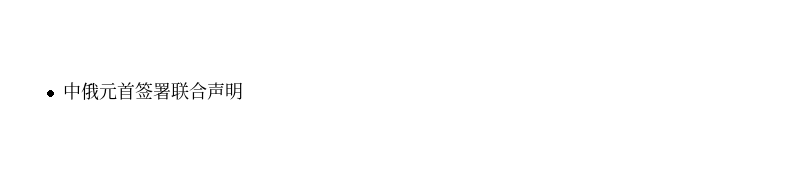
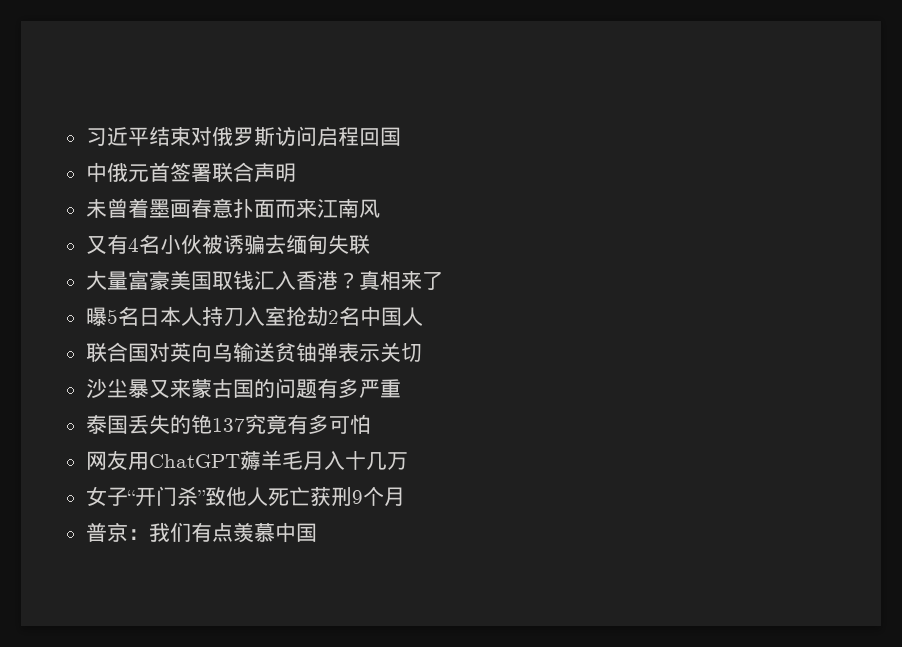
(62, 91) none -> [85,126,401,146] 习近平结束对俄罗斯访问启程回国 //
(243, 91) none -> [85,198,380,218] [85,234,370,255] [85,270,443,291] [85,306,423,327] [85,342,422,363] [85,378,401,399] [85,414,371,435] [85,450,408,470] [85,486,405,507] [85,522,317,543] // 未曾着墨画春意扑面而来江南风 // 又有4名小伙被诱骗去缅甸失联 // 大量富豪美国取钱汇入香港？真相来了 // 曝5名日本人持刀入室抢劫2名中国人 // 联合国对英向乌输送贫铀弹表示关切 // 沙尘暴又来蒙古国的问题有多严重 // 泰国丢失的铯137究竟有多可怕 // 网友用ChatGPT薅羊毛月入十几万 // 女子“开门杀”致他人死亡获刑9个月 // 普京：我们有点羡慕中国

